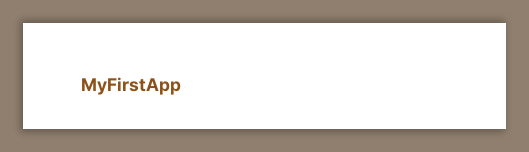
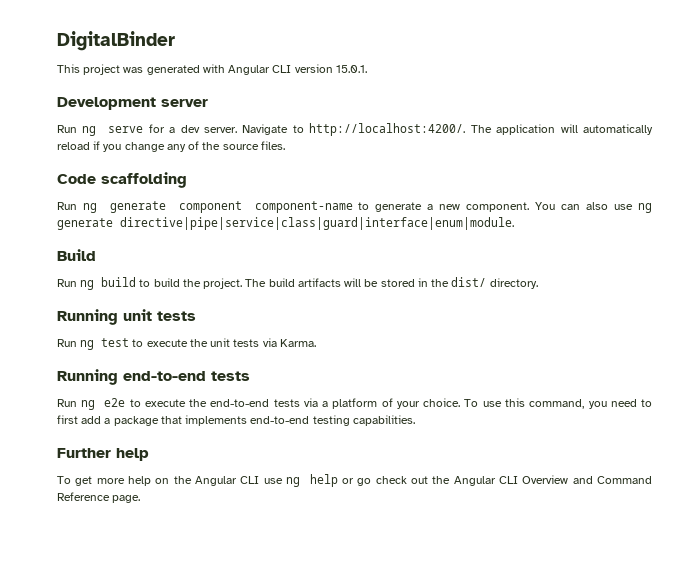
[81,77,181,95] MyFirstApp -> [57,31,175,51] [57,64,367,75] [57,97,208,110] [57,123,653,136] [57,141,285,152] [57,172,187,188] [57,201,652,213] [57,217,514,230] [57,249,96,261] [57,277,538,290] [57,309,196,325] [57,338,316,350] [57,369,250,385] [57,398,652,410] [57,415,415,426] [57,448,149,461] [57,474,652,487] [57,492,141,503] DigitalBinder // This project was generated with Angular CLI version 15.0.1. // Development server // Run ng serve for a dev server. Navigate to http://localhost:4200/. The application will automatically reload if you change any of the source files. // Code scaffolding // Run ng generate component component-name to generate a new component. You can also use ng generate directive|pipe|service|class|guard|interface|enum|module. // Build // Run ng build to build the project. The build artifacts will be stored in the dist/ directory. // Running unit tests // Run ng test to execute the unit tests via Karma. // Running end-to-end tests // Run ng e2e to execute the end-to-end tests via a platform of your choice. To use this command, you need to first add a package that implements end-to-end testing capabilities. // Further help // To get more help on the Angular CLI use ng help or go check out the Angular CLI Overview and Command Reference page.

